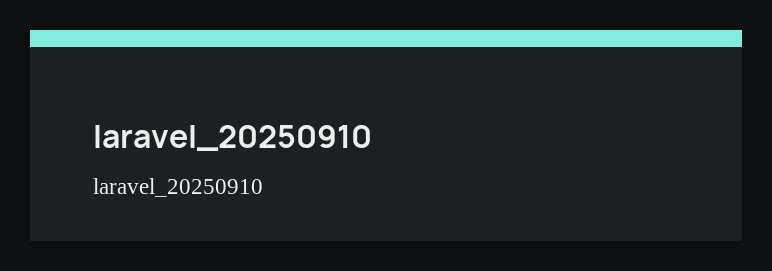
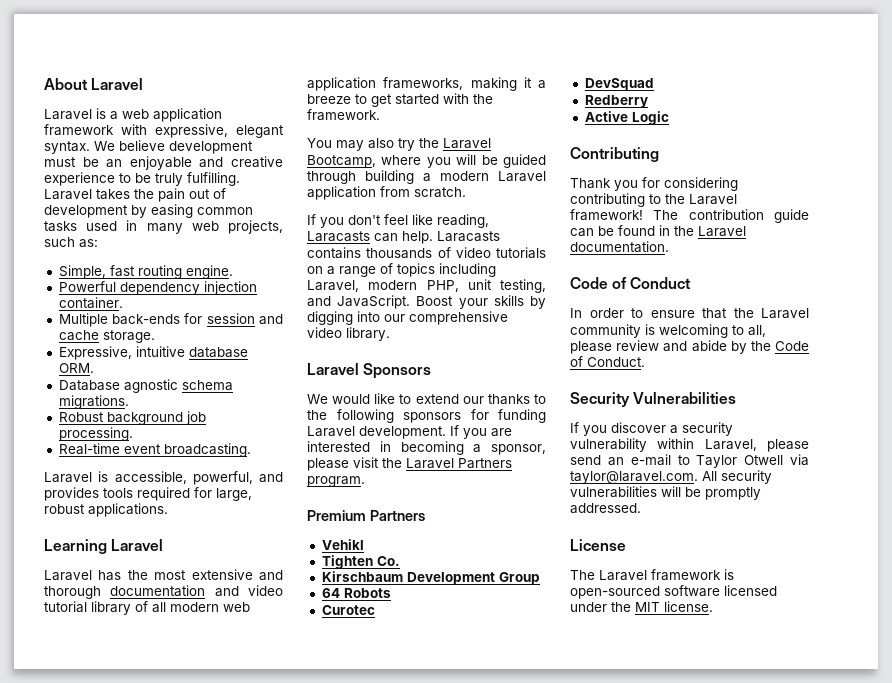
[93,125,372,151] [93,178,263,197] laravel_20250910 // laravel_20250910 -> [44,78,144,90] [44,108,222,122] [44,124,284,138] [44,140,253,154] [44,156,283,170] [44,172,240,186] [44,188,226,202] [44,204,253,218] [44,220,283,234] [44,237,98,248] [58,265,233,279] [58,281,257,295] [58,297,123,309] [58,313,283,327] [58,330,155,343] [58,346,248,360] [58,363,94,373] [58,379,233,393] [58,395,129,409] [58,411,206,425] [58,427,133,441] [58,443,251,457] [44,471,283,485] [44,487,252,501] [44,503,168,517] [44,539,164,554] [44,569,283,581] [44,585,283,599] [44,601,250,615] [307,77,546,91] [307,93,493,107] [307,109,380,121] [307,138,491,151] [307,154,546,168] [307,170,546,184] [307,186,466,200] [307,214,489,228] [307,231,500,244] [307,247,546,259] [307,263,496,277] [307,279,546,293] [307,295,546,309] [307,311,508,325] [307,327,390,341] [307,363,432,379] [307,393,546,405] [307,409,546,423] [307,425,512,439] [307,441,546,455] [307,457,512,471] [307,476,365,487] [307,510,425,521] [321,539,364,550] [321,555,400,569] [321,571,540,585] [321,588,391,598] [321,605,375,615] [584,78,654,91] [584,95,648,108] [584,111,669,125] [570,147,659,162] [570,177,738,191] [570,193,737,207] [570,209,809,223] [570,225,746,237] [570,241,669,253] [570,277,692,289] [570,308,809,319] [570,324,766,338] [570,340,809,354] [570,356,645,367] [570,392,737,407] [570,422,733,436] [570,438,809,452] [570,454,809,468] [570,470,772,484] [570,486,761,500] [570,503,641,514] [570,539,626,551] [570,569,734,581] [570,585,777,599] [570,601,713,612] About Laravel // Laravel is a web application framework with expressive, elegant syntax. We believe development must be an enjoyable and creative experience to be truly fulfilling. Laravel takes the pain out of development by easing common tasks used in many web projects, such as: // Simple, fast routing engine. // Powerful dependency injection container. // Multiple back-ends for session and cache storage. // Expressive, intuitive database ORM. // Database agnostic schema migrations. // Robust background job processing. // Real-time event broadcasting. // Laravel is accessible, powerful, and provides tools required for large, robust applications. // Learning Laravel // Laravel has the most extensive and thorough documentation and video tutorial library of all modern web application frameworks, making it a breeze to get started with the framework. // You may also try the Laravel Bootcamp, where you will be guided through building a modern Laravel application from scratch. // If you don't feel like reading, Laracasts can help. Laracasts contains thousands of video tutorials on a range of topics including Laravel, modern PHP, unit testing, and JavaScript. Boost your skills by digging into our comprehensive video library. // Laravel Sponsors // We would like to extend our thanks to the following sponsors for funding Laravel development. If you are interested in becoming a sponsor, please visit the Laravel Partners program. // Premium Partners // Vehikl // Tighten Co. // Kirschbaum Development Group // 64 Robots // Curotec // DevSquad // Redberry // Active Logic // Contributing // Thank you for considering contributing to the Laravel framework! The contribution guide can be found in the Laravel documentation. // Code of Conduct // In order to ensure that the Laravel community is welcoming to all, please review and abide by the Code of Conduct. // Security Vulnerabilities // If you discover a security vulnerability within Laravel, please send an e-mail to Taylor Otwell via taylor@laravel.com. All security vulnerabilities will be promptly addressed. // License // The Laravel framework is open-sourced software licensed under the MIT license.

